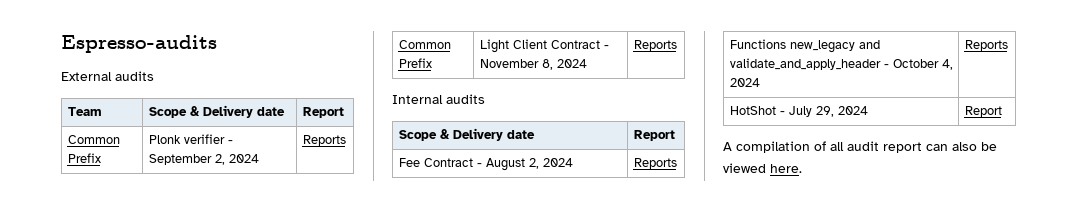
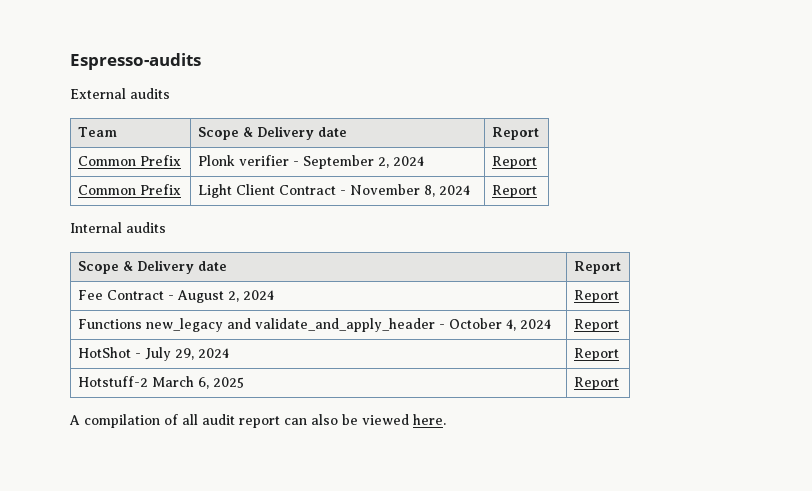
[302,135,346,146] Reports -> [491,156,537,169] Report
[633,40,677,51] Reports -> [491,185,537,198] Report
[633,158,677,169] Reports -> [573,290,619,303] Report
[964,40,1008,51] Reports -> [573,319,619,332] Report
(1002, 111) none -> [77,376,244,389] [573,377,619,390] // Hotstuff-2 March 6, 2025 | Report

